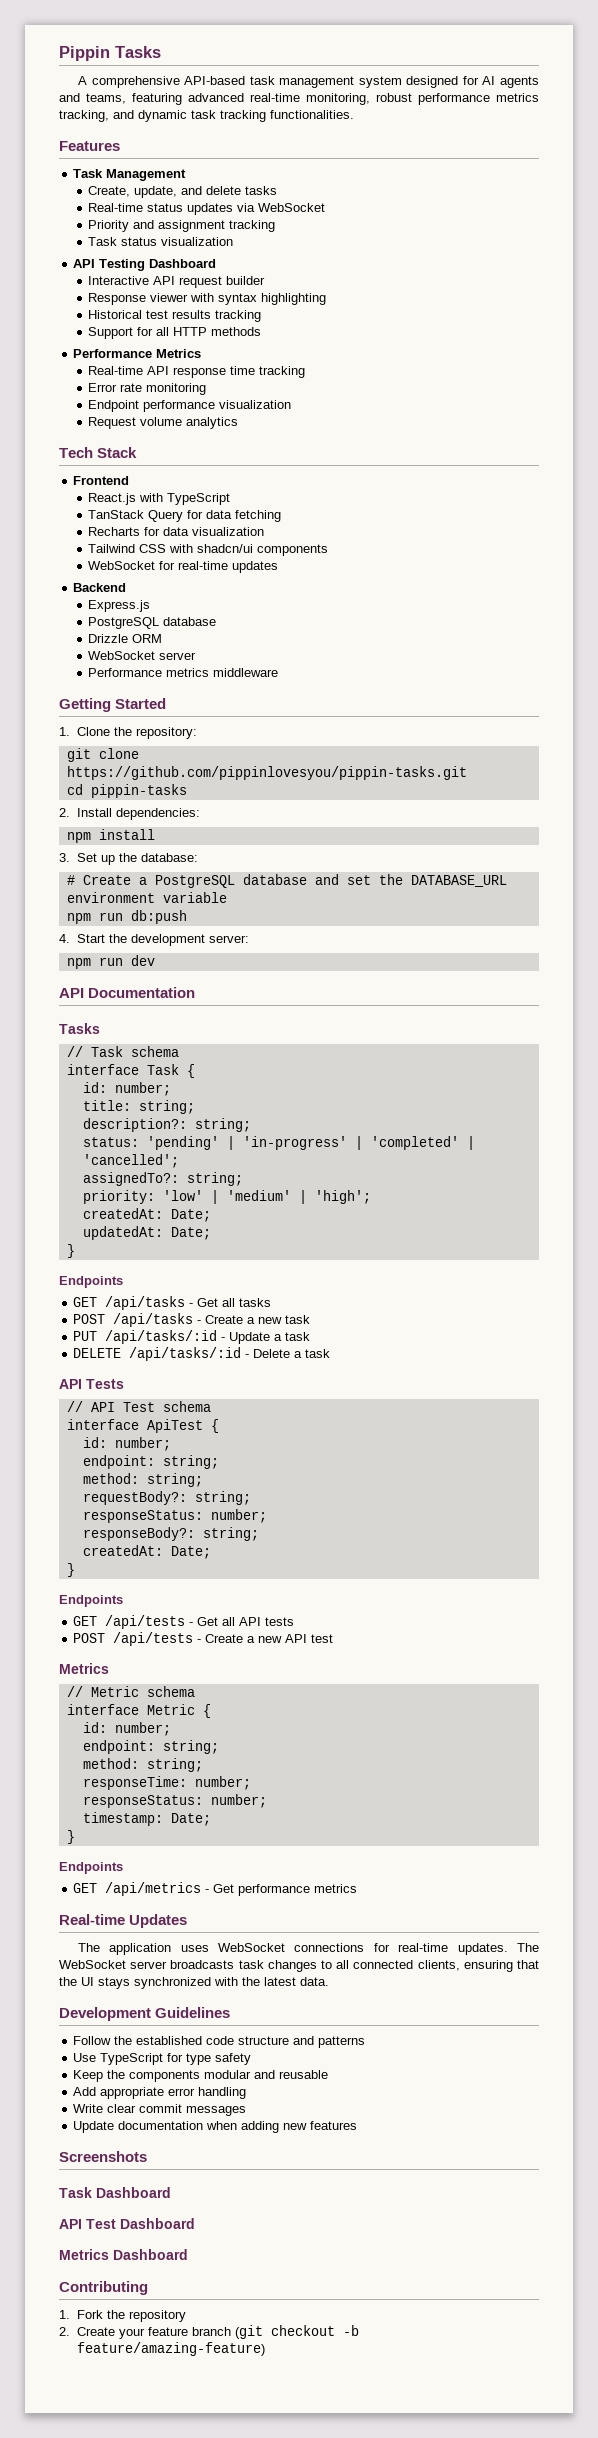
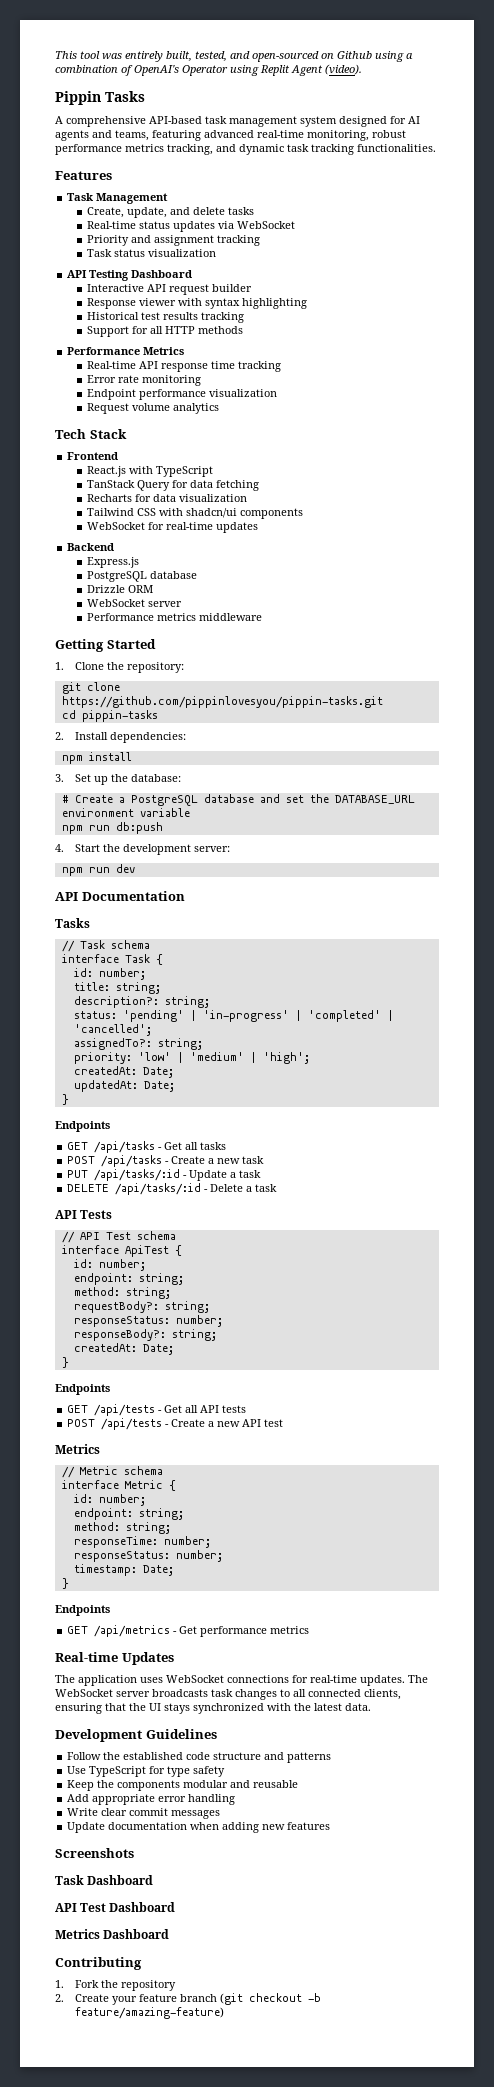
(59, 53) none -> [55,51,413,62] [55,64,362,76] This tool was entirely built, tested, and open-sourced on Github using a combination of OpenAI's Operator using Replit Agent (video). //

